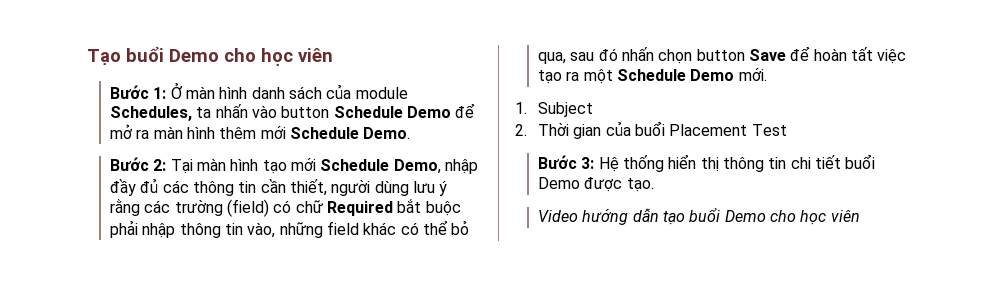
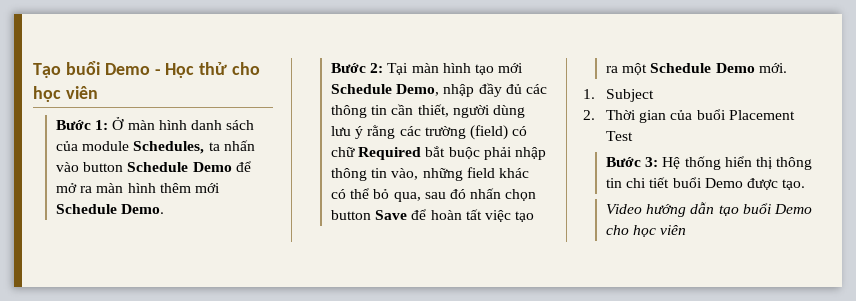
(219, 55) none -> [154,62,228,78] - Học thử

